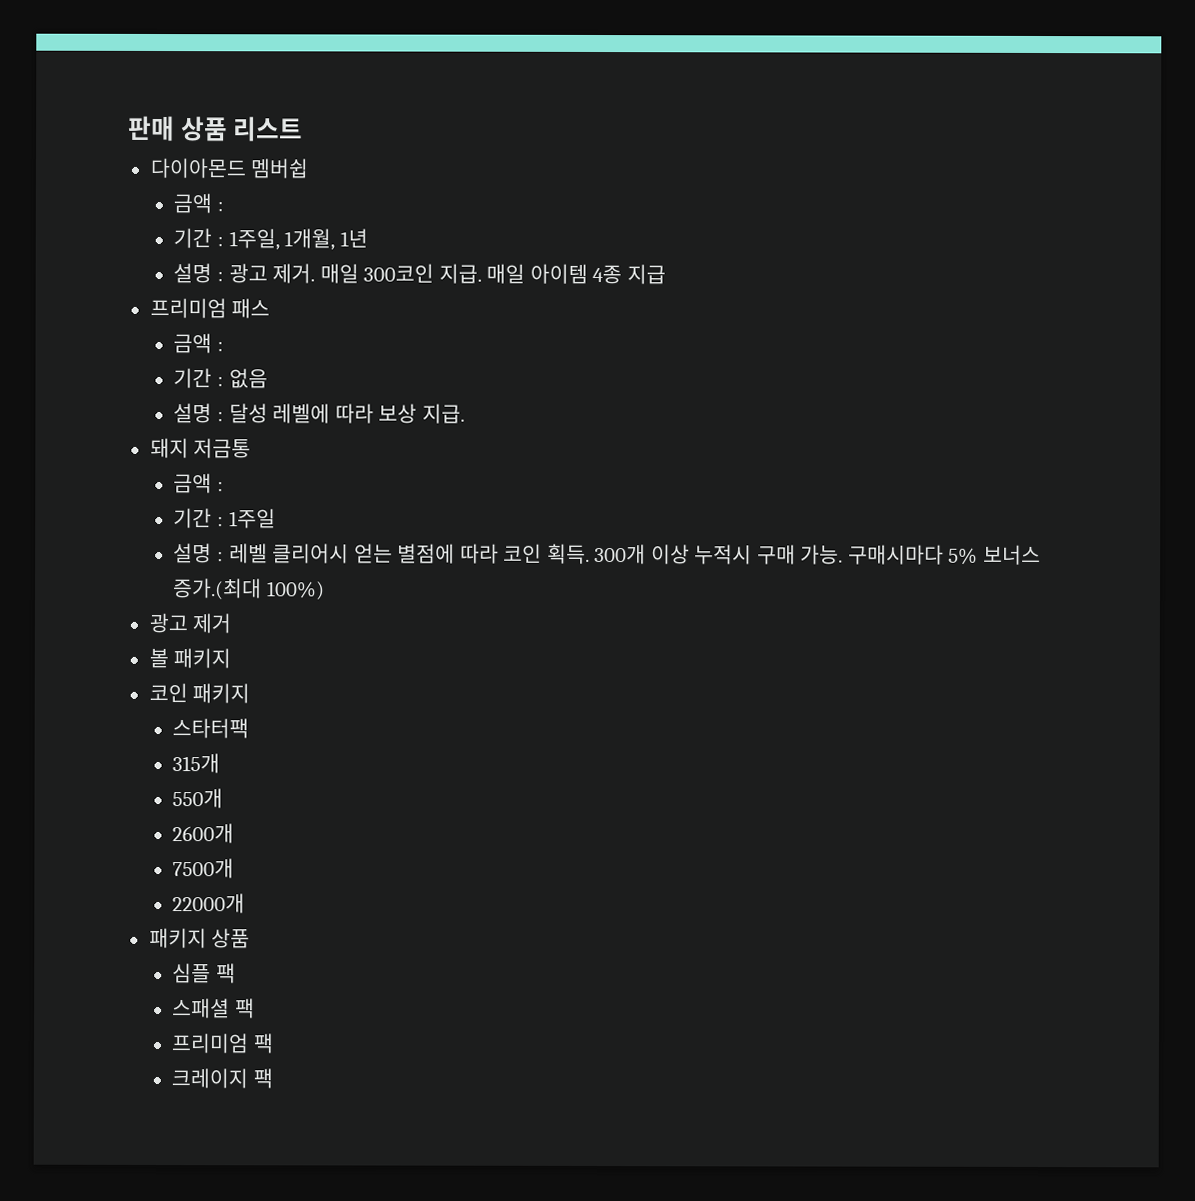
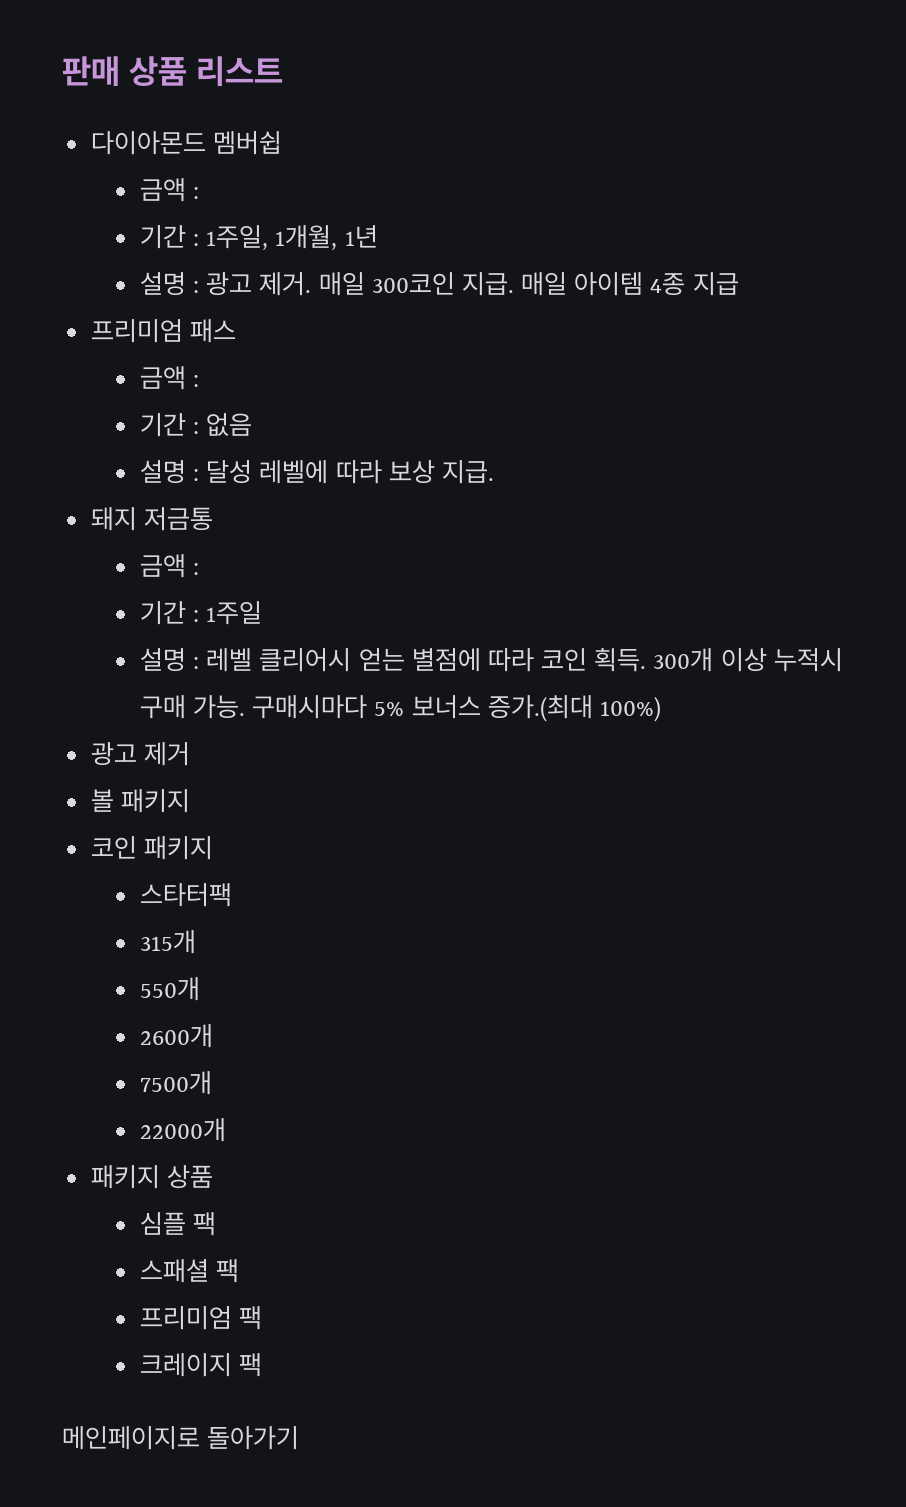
(273, 1078) none -> [62,1426,300,1450] // 메인페이지로 돌아가기

